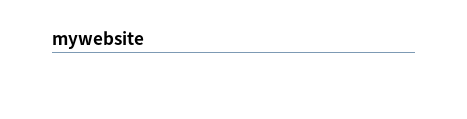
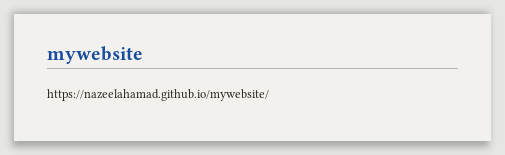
(144, 40) none -> [47,89,269,101] // https://nazeelahamad.github.io/mywebsite/

